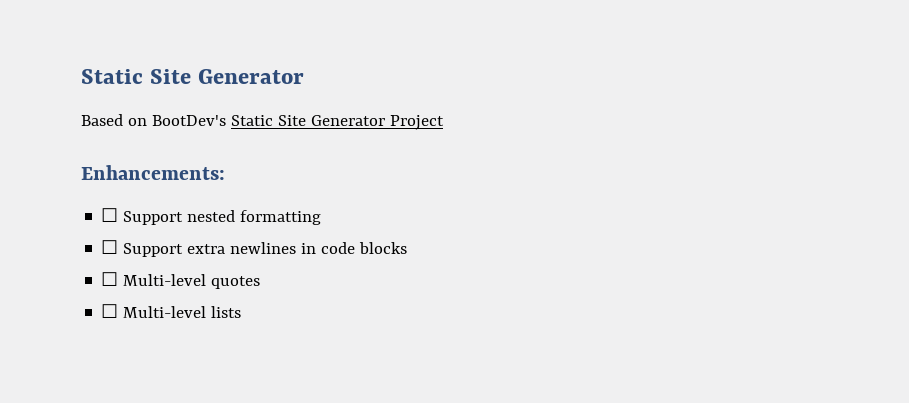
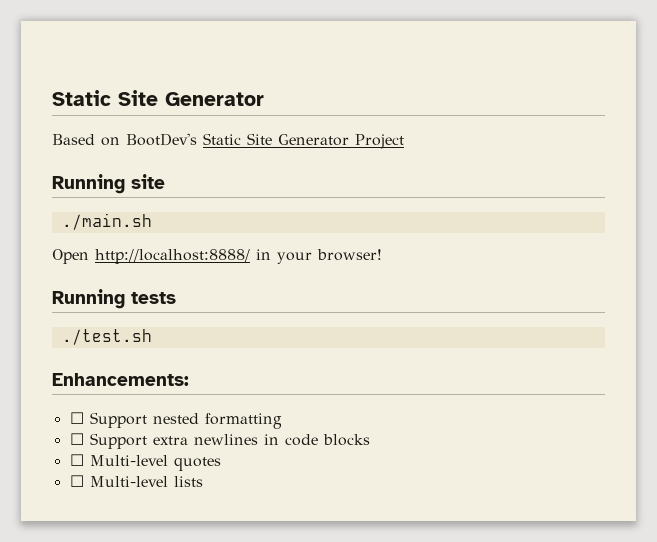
(444, 122) none -> [52,174,165,194] [61,213,152,230] [52,249,382,264] [52,289,176,309] [61,329,152,345] // Running site // ./main.sh // Open http://localhost:8888/ in your browser! // Running tests // ./test.sh

